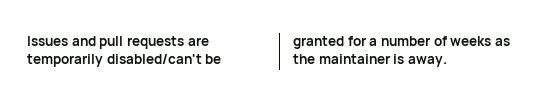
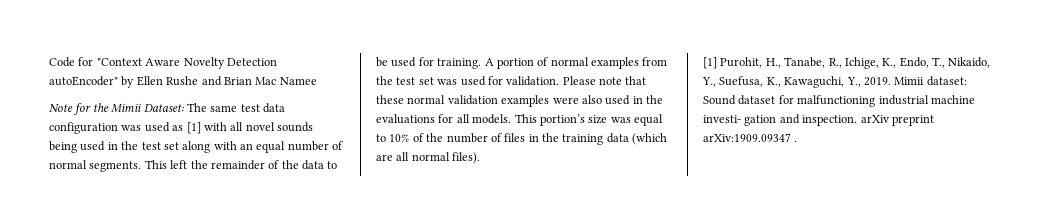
[27,36,209,49] [27,54,222,67] [293,36,510,49] [293,54,447,67] Issues and pull requests are temporarily disabled/can't be granted for a number of weeks as the maintainer is away. -> [49,57,277,69] [49,76,317,88] [49,103,285,115] [49,122,313,134] [49,141,344,153] [49,160,338,172] [376,57,668,69] [376,76,647,86] [376,95,663,107] [376,114,663,126] [376,133,668,145] [376,152,481,164] [703,57,991,69] [702,76,967,88] [703,95,975,107] [703,114,934,126] [703,133,798,142] Code for "Context Aware Novelty Detection autoEncoder" by Ellen Rushe and Brian Mac Namee // Note for the Mimii Dataset: The same test data configuration was used as [1] with all novel sounds being used in the test set along with an equal number of normal segments. This left the remainder of the data to be used for training. A portion of normal examples from the test set was used for validation. Please note that these normal validation examples were also used in the evaluations for all models. This portion’s size was equal to 10% of the number of files in the training data (which are all normal files). // [1] Purohit, H., Tanabe, R., Ichige, K., Endo, T., Nikaido, Y., Suefusa, K., Kawaguchi, Y., 2019. Mimii dataset: Sound dataset for malfunctioning industrial machine investi- gation and inspection. arXiv preprint arXiv:1909.09347 .

